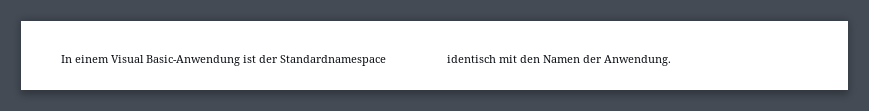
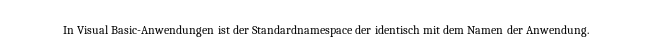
[75,55,240,66] einem Visual Basic-Anwendung -> [77,25,215,37] Visual Basic-Anwendungen
(386, 60) none -> [355,25,372,34] der
[520,55,540,63] den -> [443,25,465,34] dem

